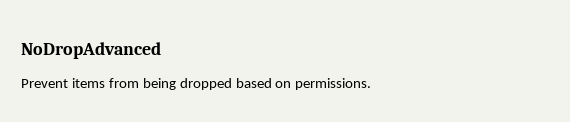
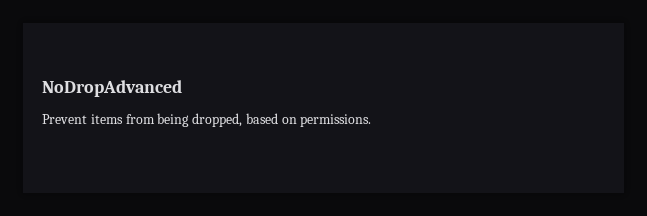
[179,78,232,90] dropped -> [192,113,243,127] dropped,

